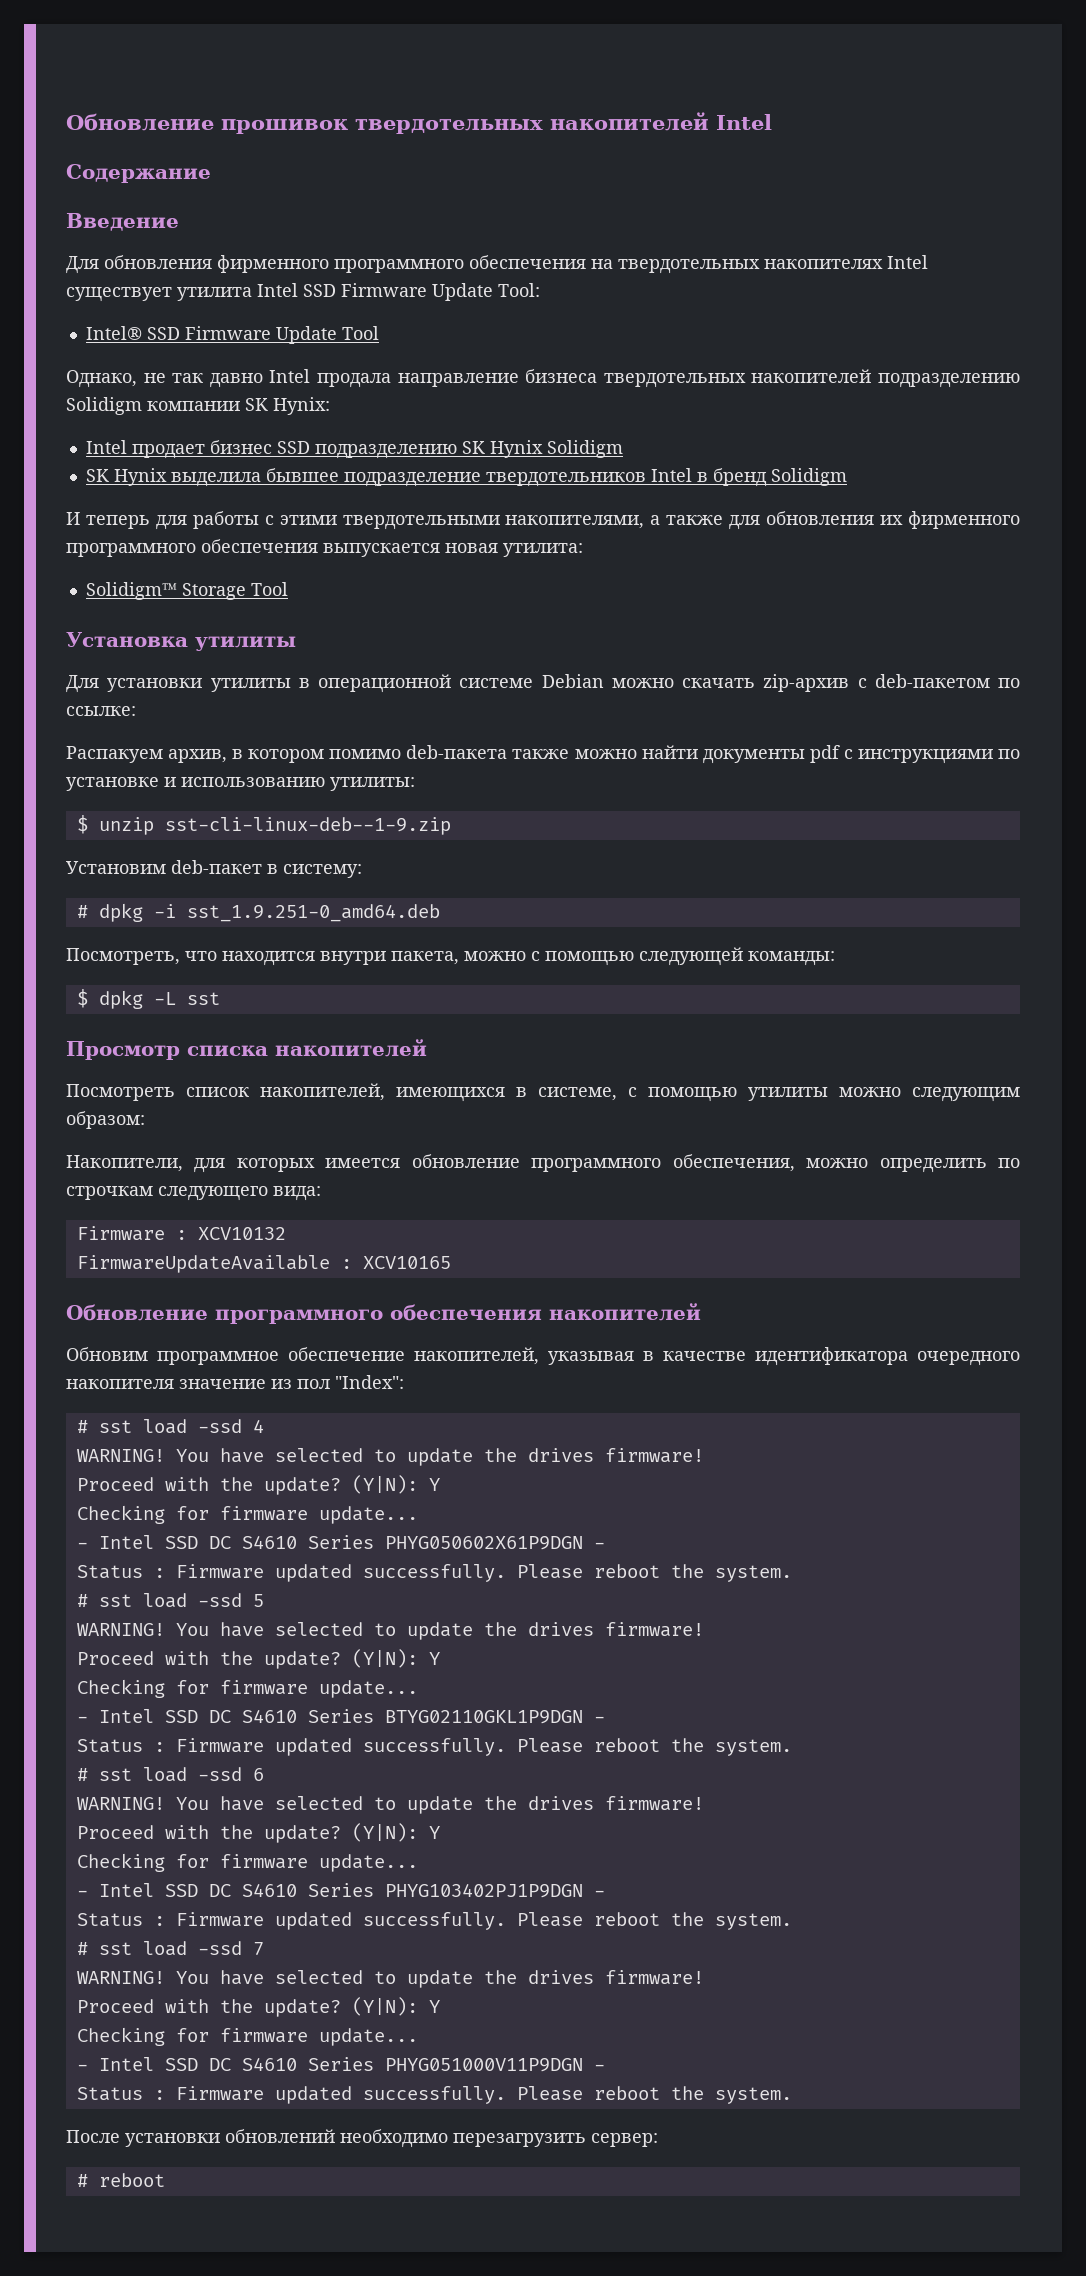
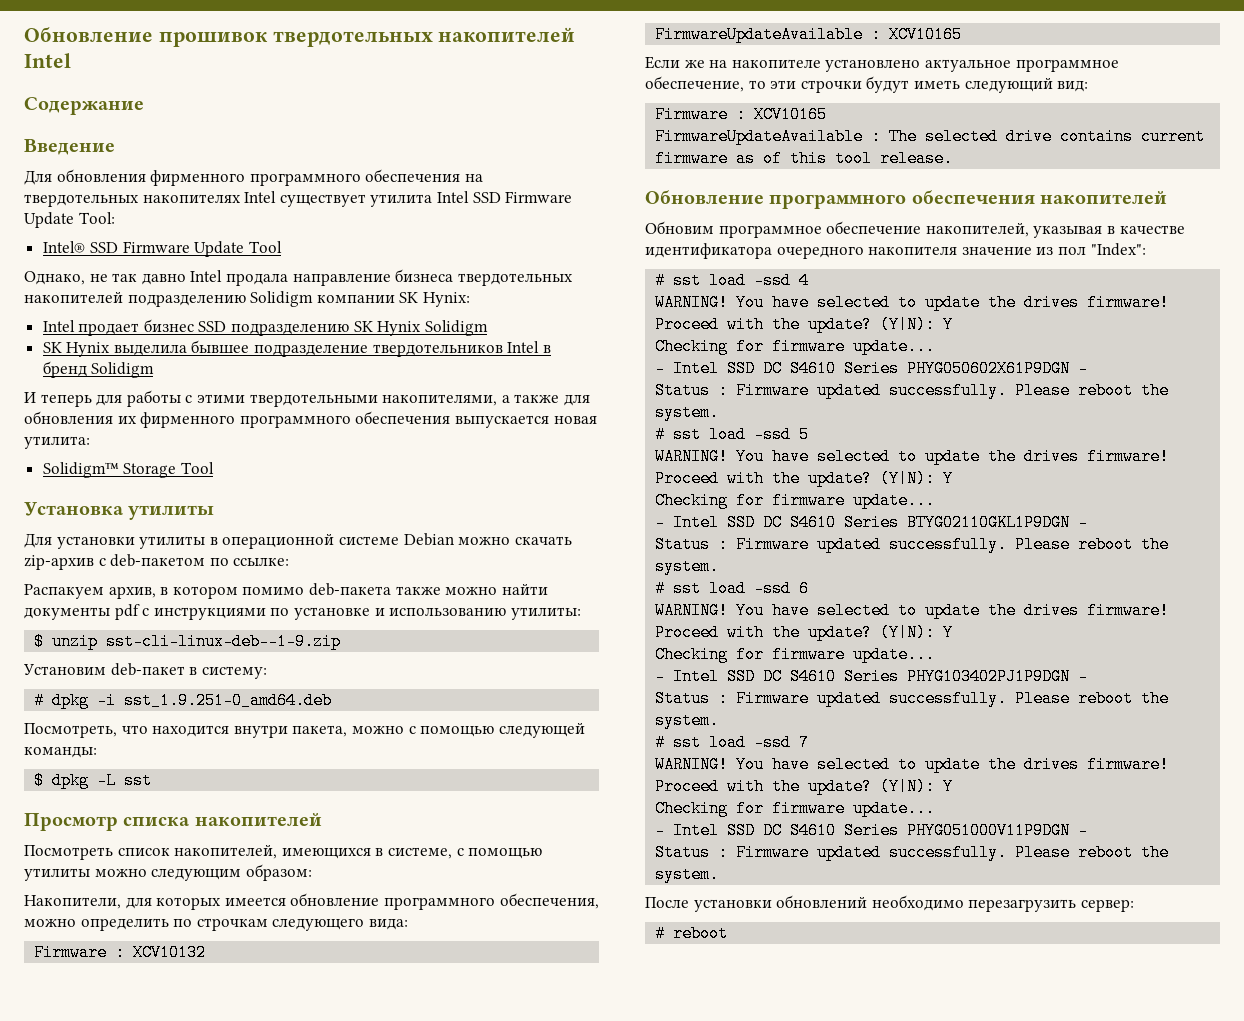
(451, 1262) none -> [645,56,1119,72] [645,76,1089,93] [655,106,828,123] [655,128,1206,145] [655,150,954,167] // Если же на накопителе установлено актуальное программное обеспечение, то эти строчки будут иметь следующий вид: // Firmware : XCV10165 // FirmwareUpdateAvailable : The selected drive contains current firmware as of this tool release.

